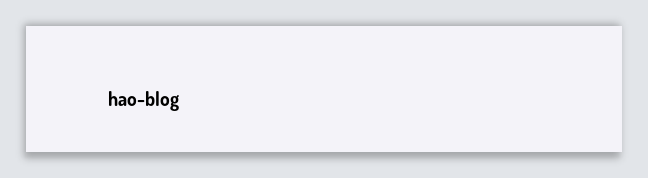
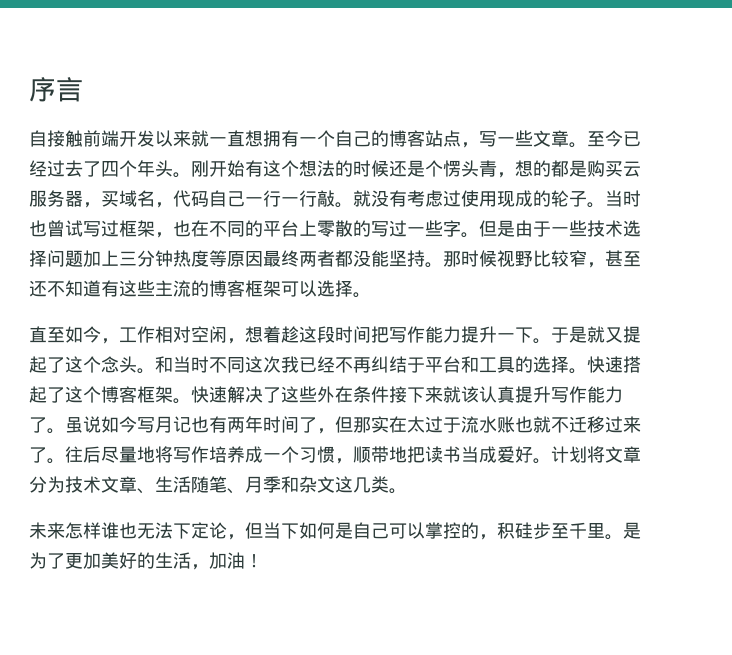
[108,91,179,111] hao-blog -> [29,77,83,102] [29,130,641,148] [29,160,641,178] [29,190,641,208] [29,220,641,238] [29,250,641,268] [29,280,371,298] [29,326,641,344] [29,356,641,374] [29,386,623,404] [29,416,641,434] [29,446,641,464] [29,476,407,494] [29,522,641,540] [29,552,263,570] 序言 // 自接触前端开发以来就一直想拥有一个自己的博客站点，写一些文章。至今已经过去了四个年头。刚开始有这个想法的时候还是个愣头青，想的都是购买云服务器，买域名，代码自己一行一行敲。就没有考虑过使用现成的轮子。当时也曾试写过框架，也在不同的平台上零散的写过一些字。但是由于一些技术选择问题加上三分钟热度等原因最终两者都没能坚持。那时候视野比较窄，甚至还不知道有这些主流的博客框架可以选择。 // 直至如今，工作相对空闲，想着趁这段时间把写作能力提升一下。于是就又提起了这个念头。和当时不同这次我已经不再纠结于平台和工具的选择。快速搭起了这个博客框架。快速解决了这些外在条件接下来就该认真提升写作能力了。虽说如今写月记也有两年时间了，但那实在太过于流水账也就不迁移过来了。往后尽量地将写作培养成一个习惯，顺带地把读书当成爱好。计划将文章分为技术文章、生活随笔、月季和杂文这几类。 // 未来怎样谁也无法下定论，但当下如何是自己可以掌控的，积硅步至千里。是为了更加美好的生活，加油！

